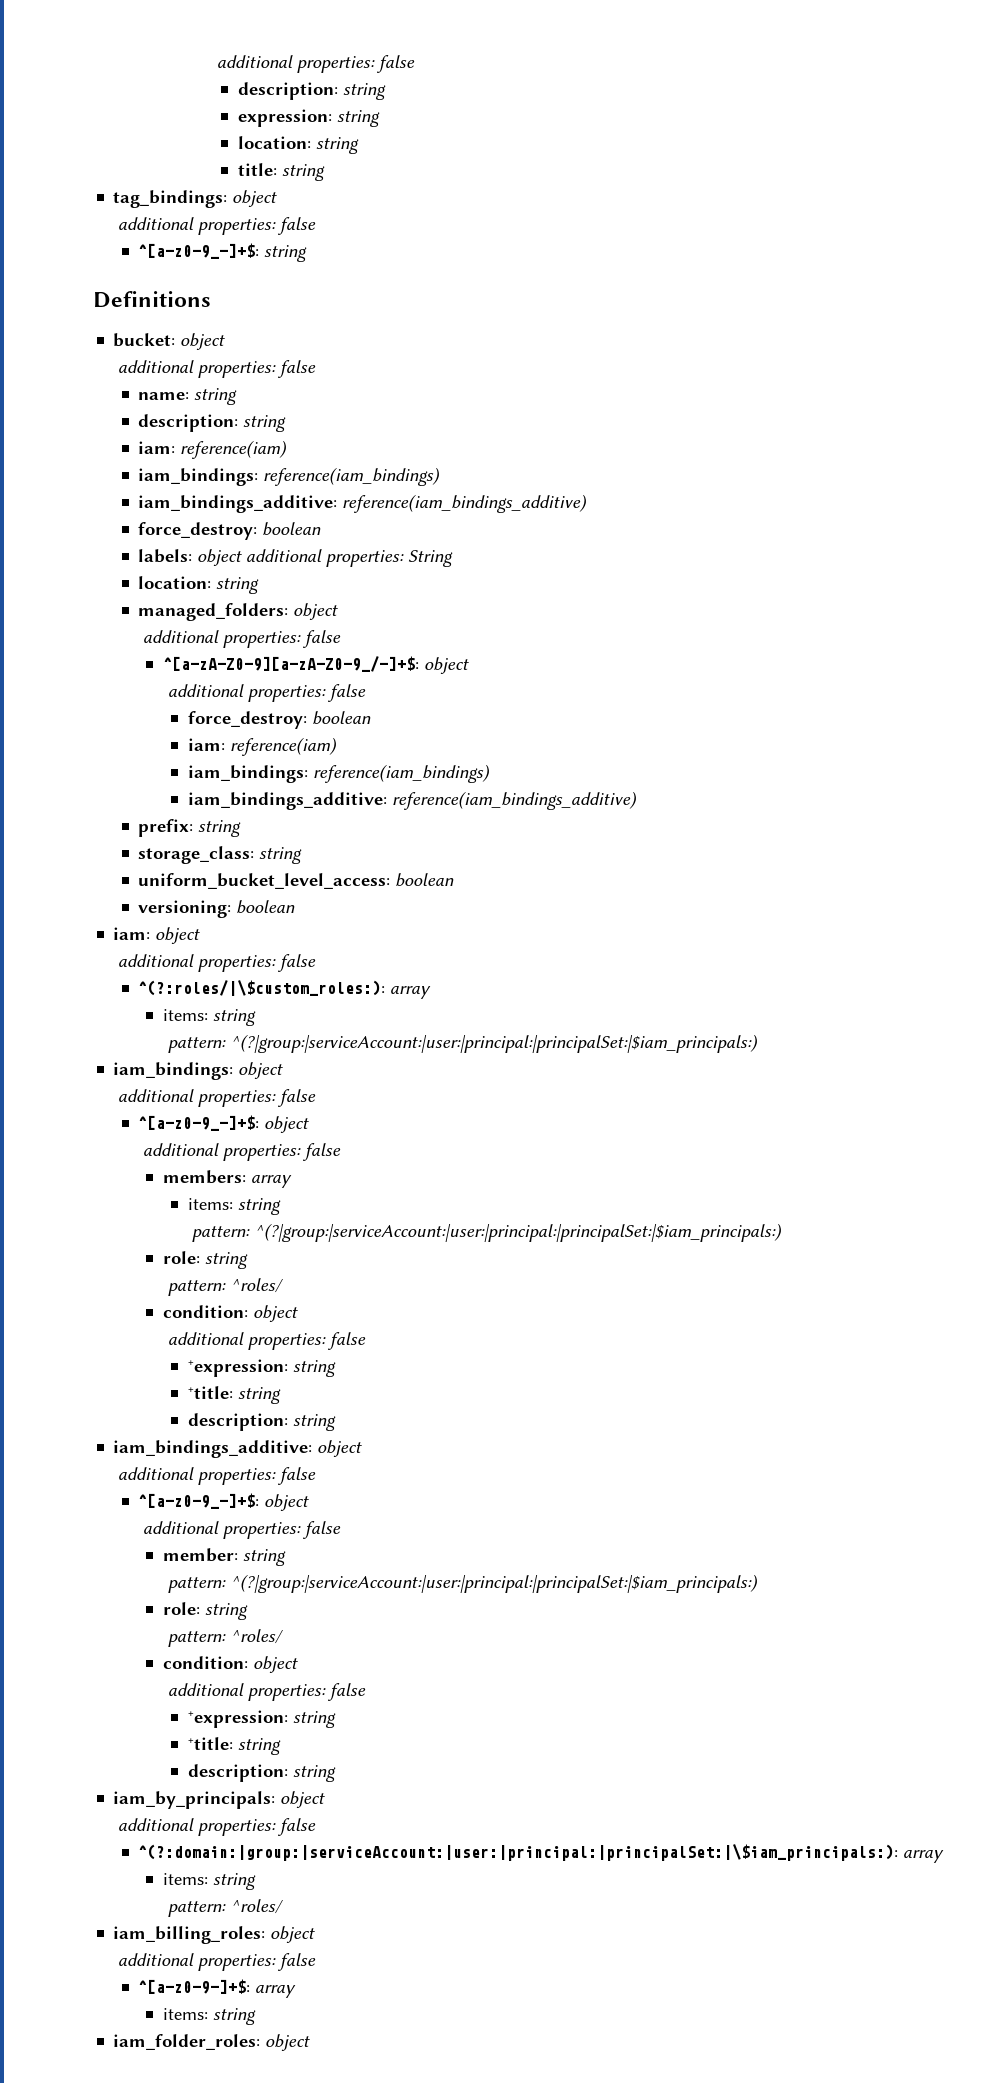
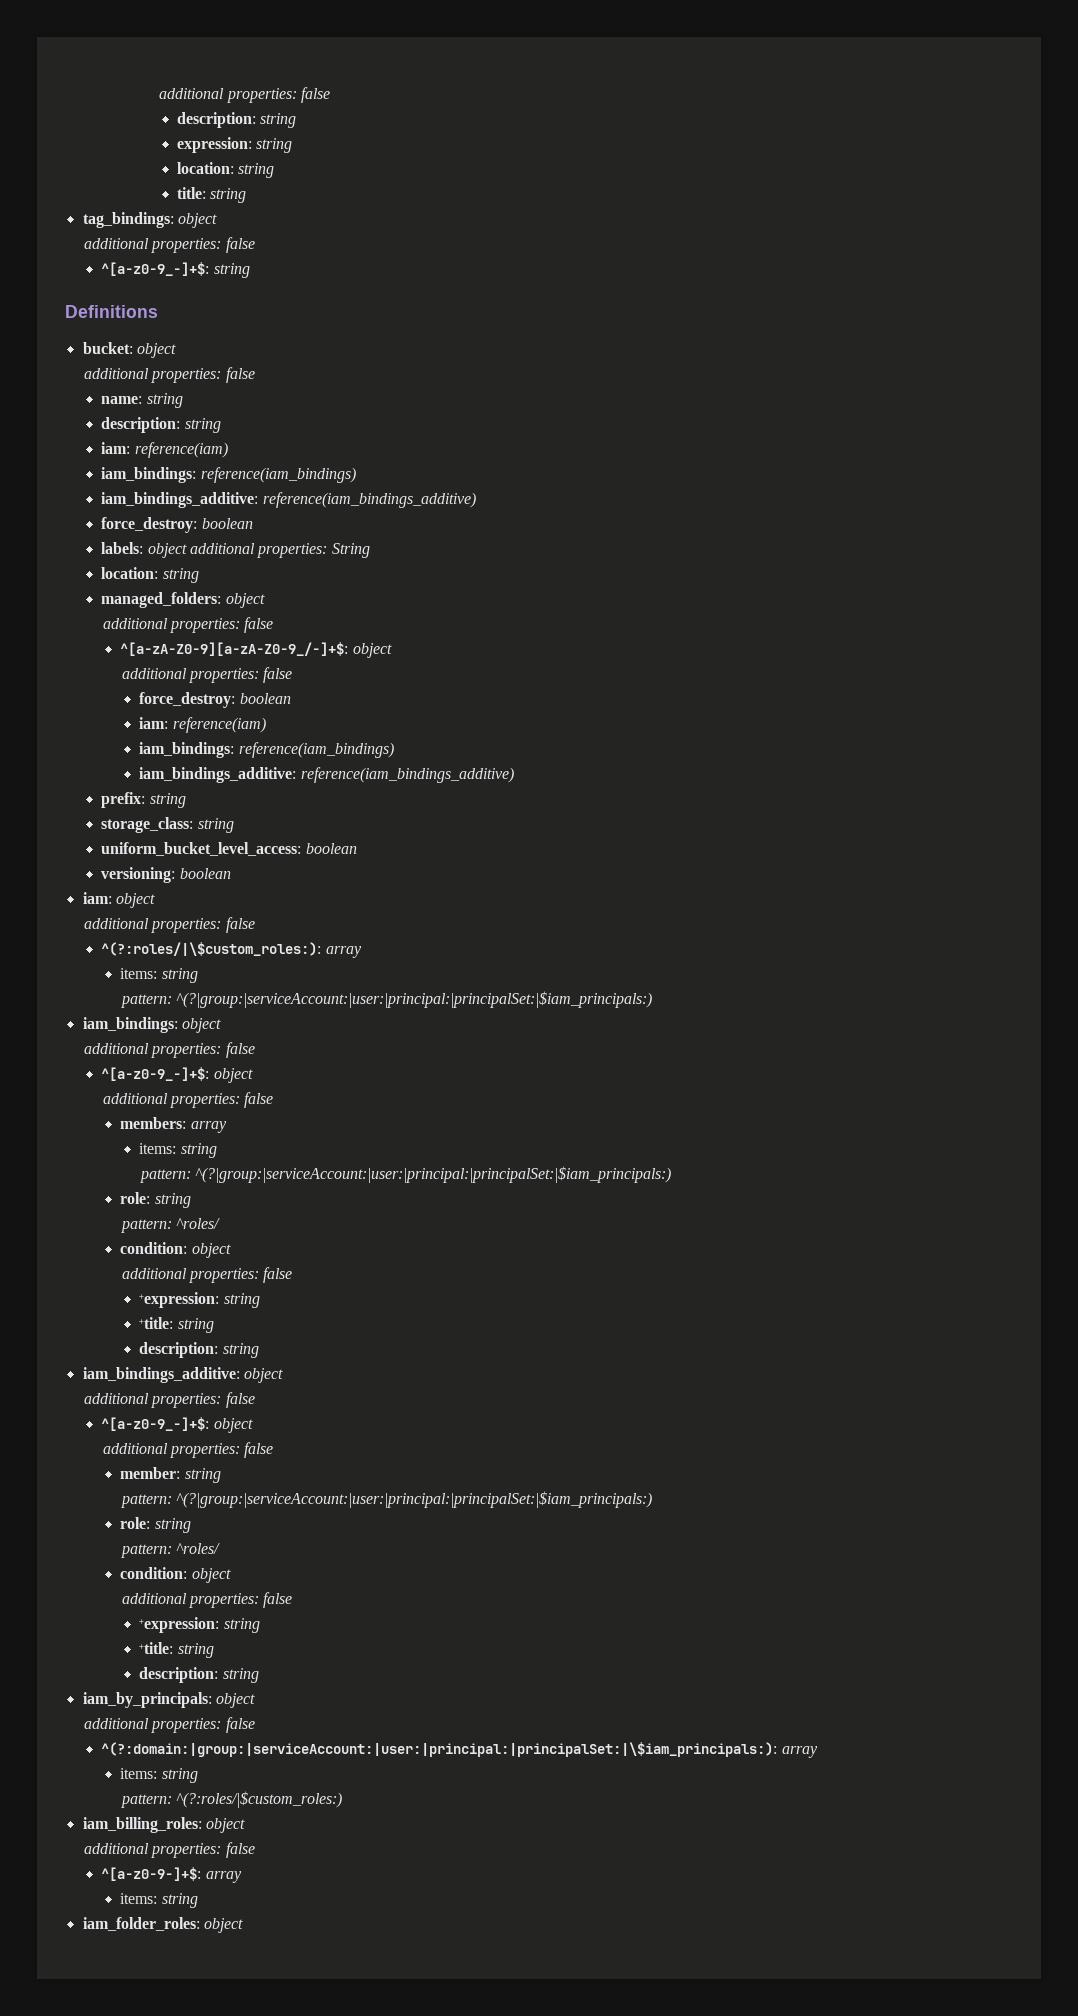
[229,1899,283,1914] ^roles/ -> [175,1791,342,1808] ^(?:roles/|$custom_roles:)

